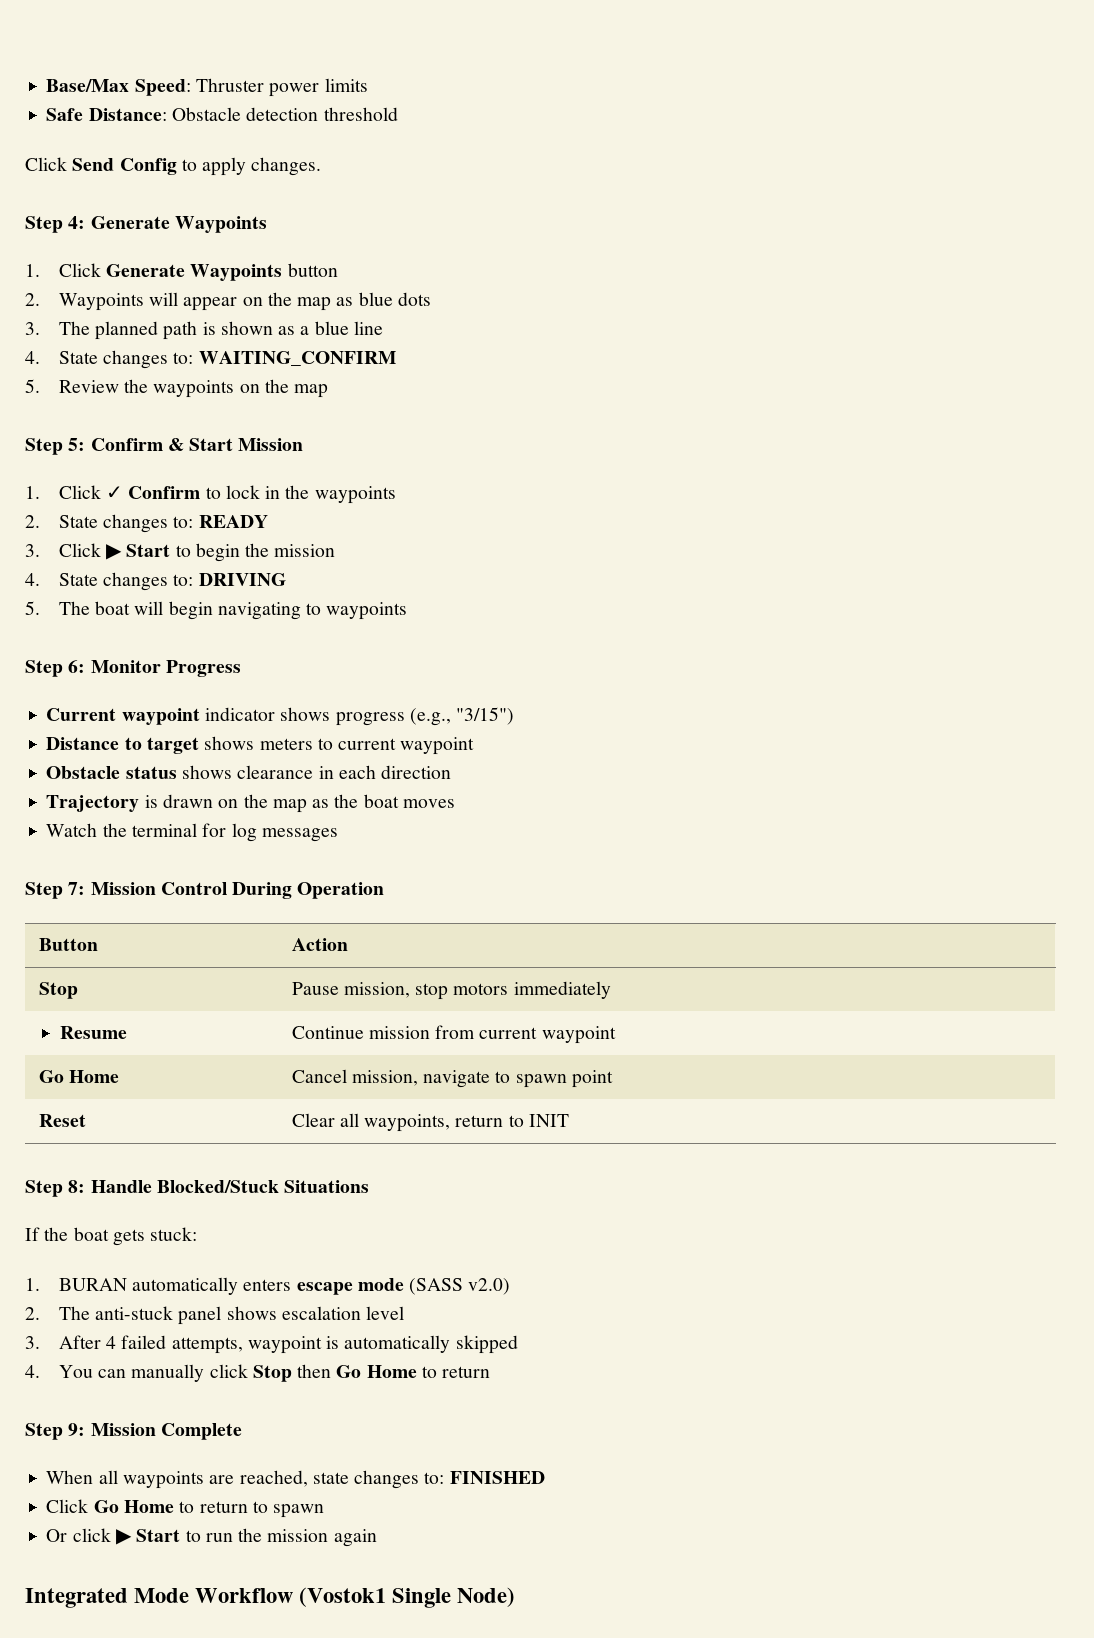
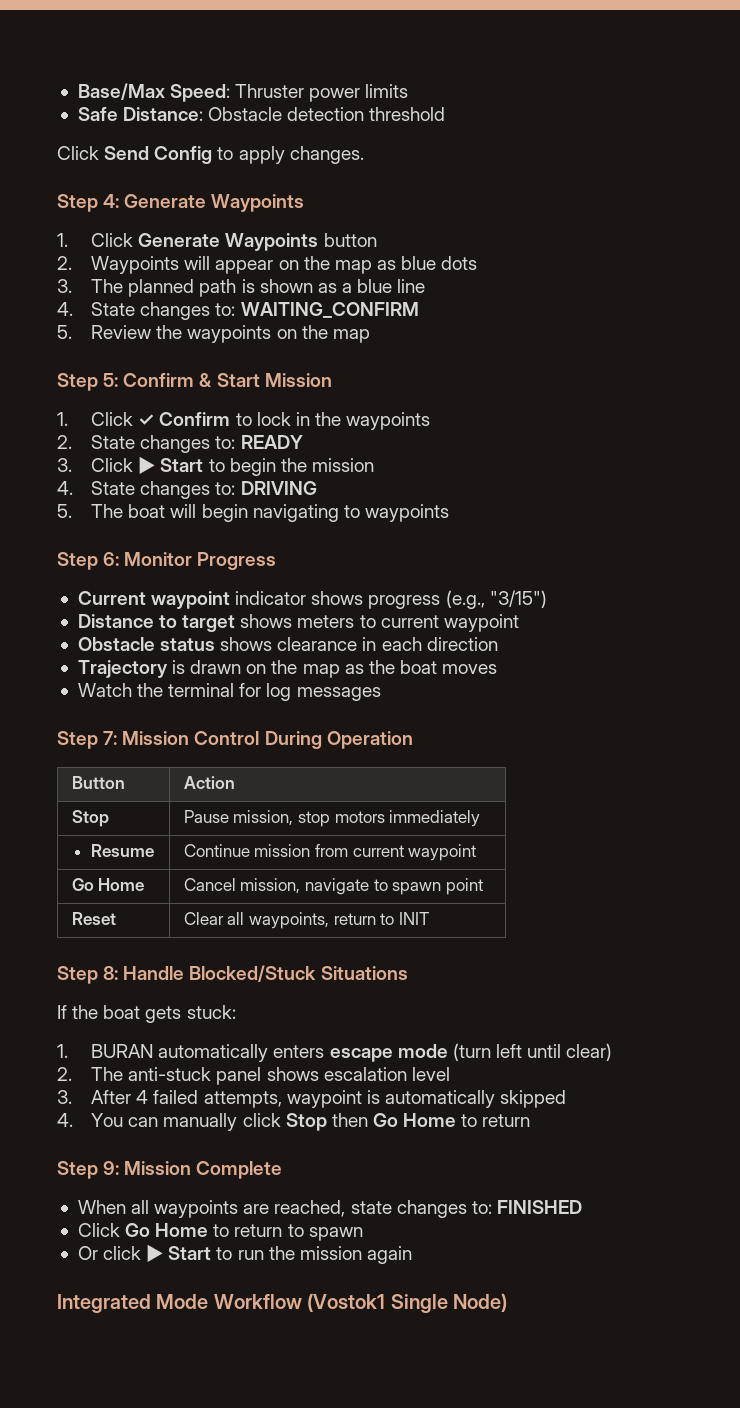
[409,1278,511,1295] (SASS v2.0) -> [452,1043,613,1061] (turn left until clear)

